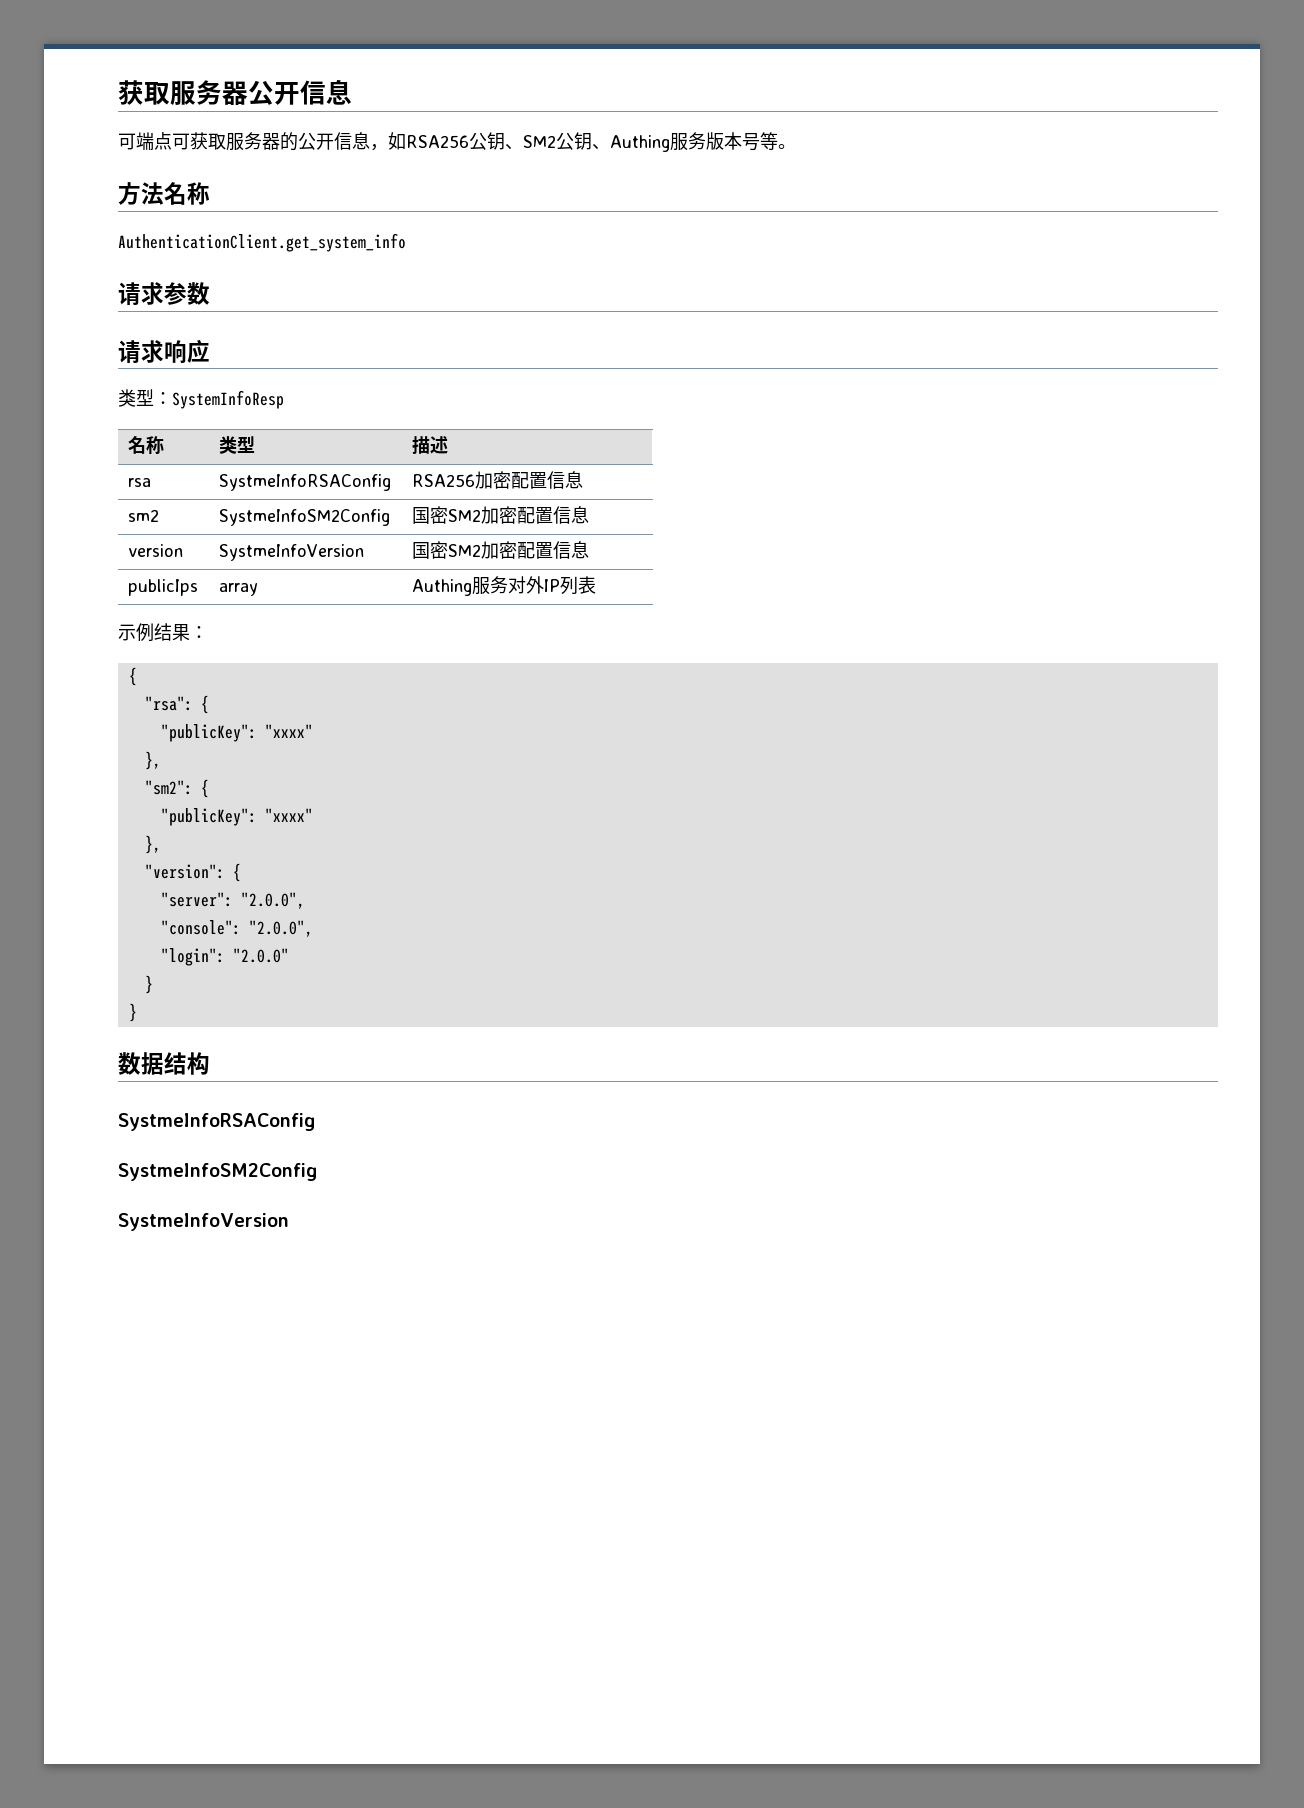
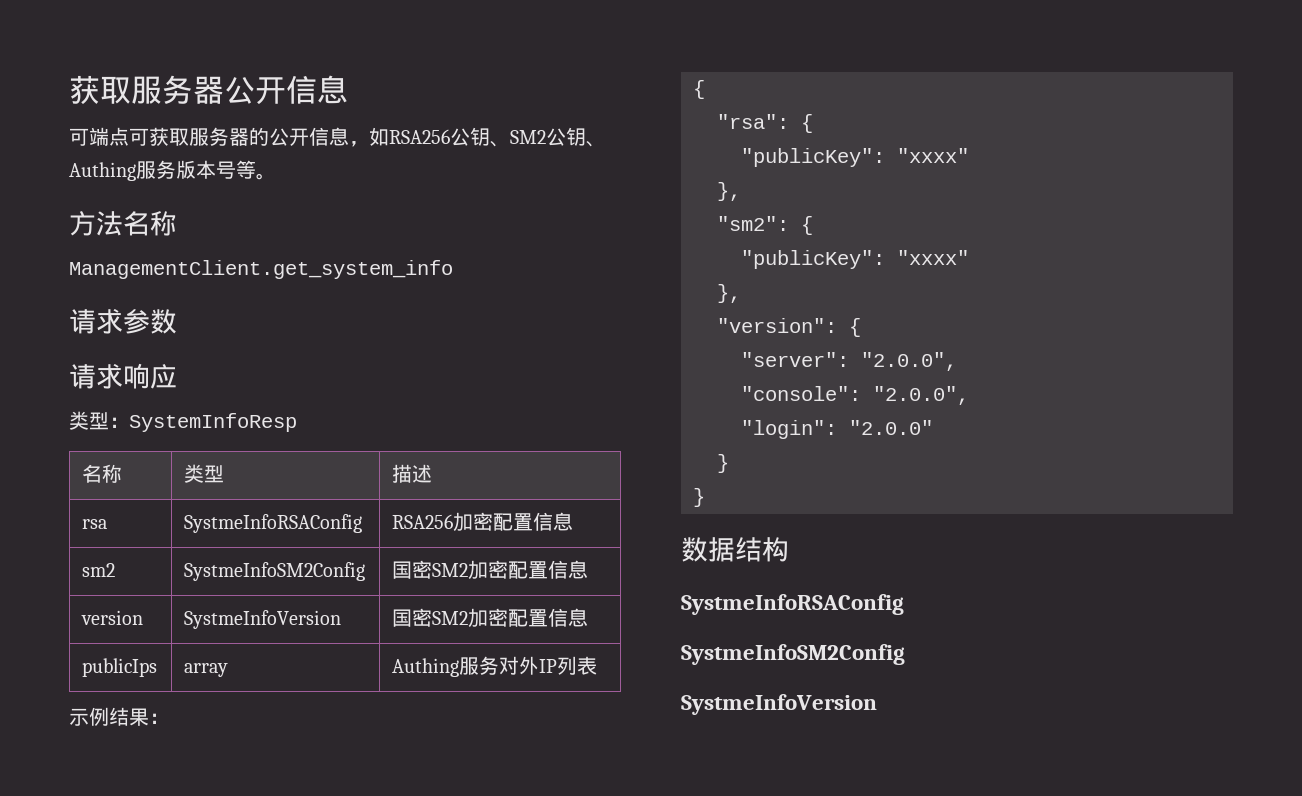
[118,233,406,252] AuthenticationClient.get_system_info -> [69,260,453,279] ManagementClient.get_system_info

